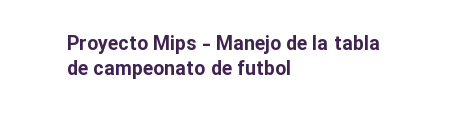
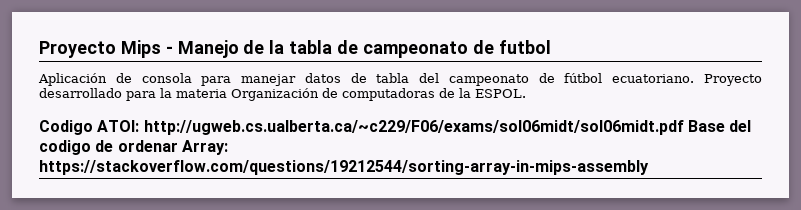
(291, 67) none -> [38,73,762,86] [39,88,526,101] [39,120,752,135] [39,140,228,155] [39,160,649,175] // Aplicación de consola para manejar datos de tabla del campeonato de fútbol ecuatoriano. Proyecto desarrollado para la materia Organización de computadoras de la ESPOL. // Codigo ATOI: http://ugweb.cs.ualberta.ca/~c229/F06/exams/sol06midt/sol06midt.pdf Base del codigo de ordenar Array: https://stackoverflow.com/questions/19212544/sorting-array-in-mips-assembly

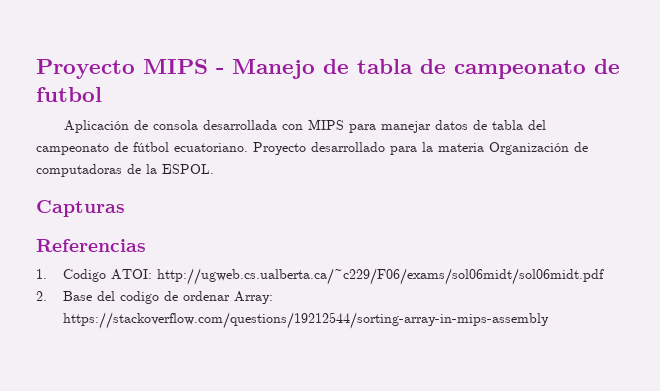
[39,40,161,58] Proyecto Mips -> [36,59,208,79] Proyecto MIPS
[269,40,285,54] la -> (349, 66) none
(192, 78) none -> [203,119,345,130] desarrollada con MIPS
(526, 93) none -> [36,200,125,217] [36,239,146,252] [36,269,47,279] Capturas // Referencias // 1.
(684, 127) none -> [36,291,47,301] // 2.

